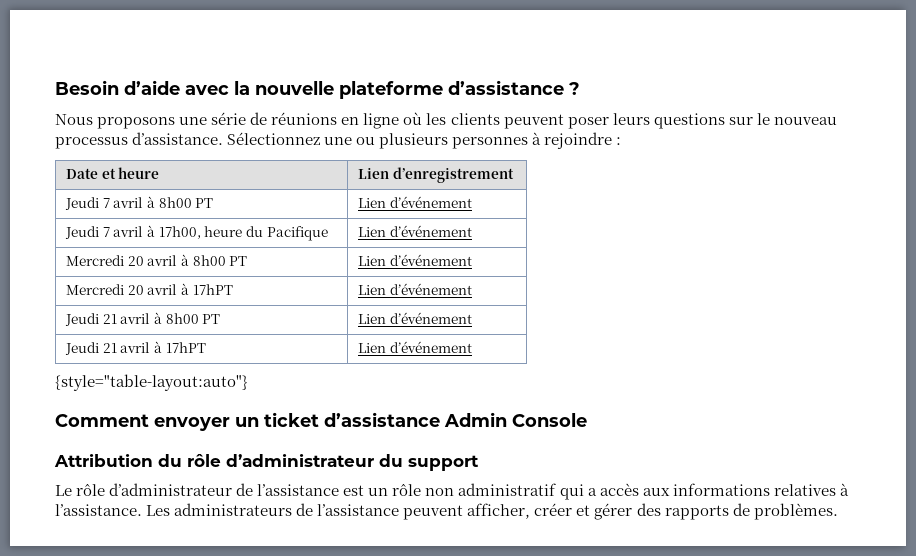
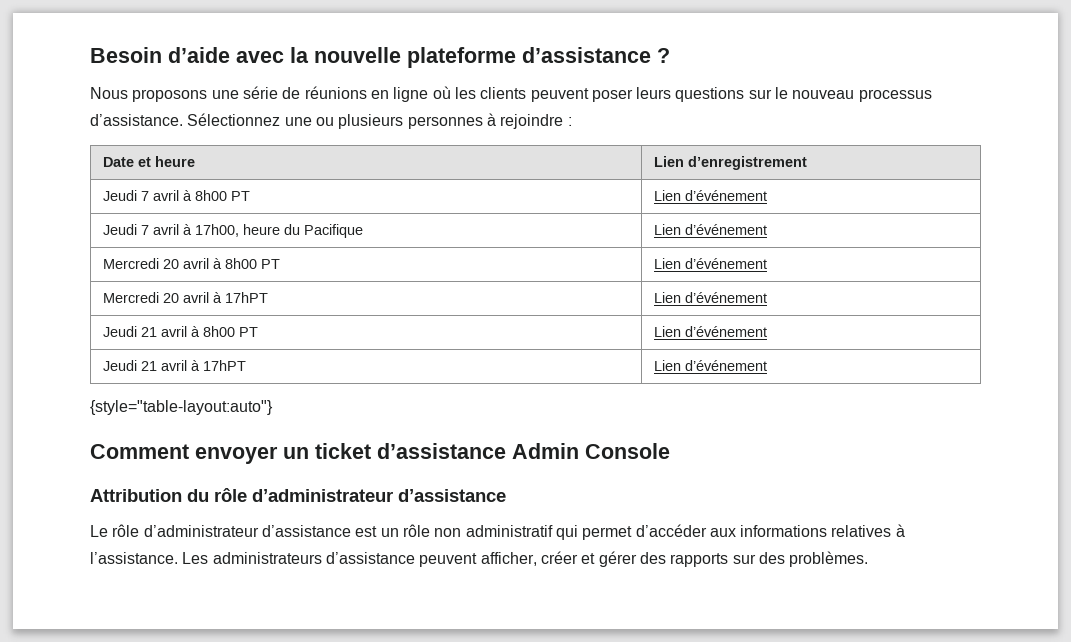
[379,454,479,471] du support -> [398,489,506,502] d’assistance
[236,483,340,496] de l’assistance -> [261,525,351,537] d’assistance
[587,483,639,496] a accès -> [582,524,707,540] permet d’accéder
[296,503,400,516] de l’assistance -> [325,552,415,564] d’assistance
[732,503,750,516] de -> [732,552,785,564] sur des

